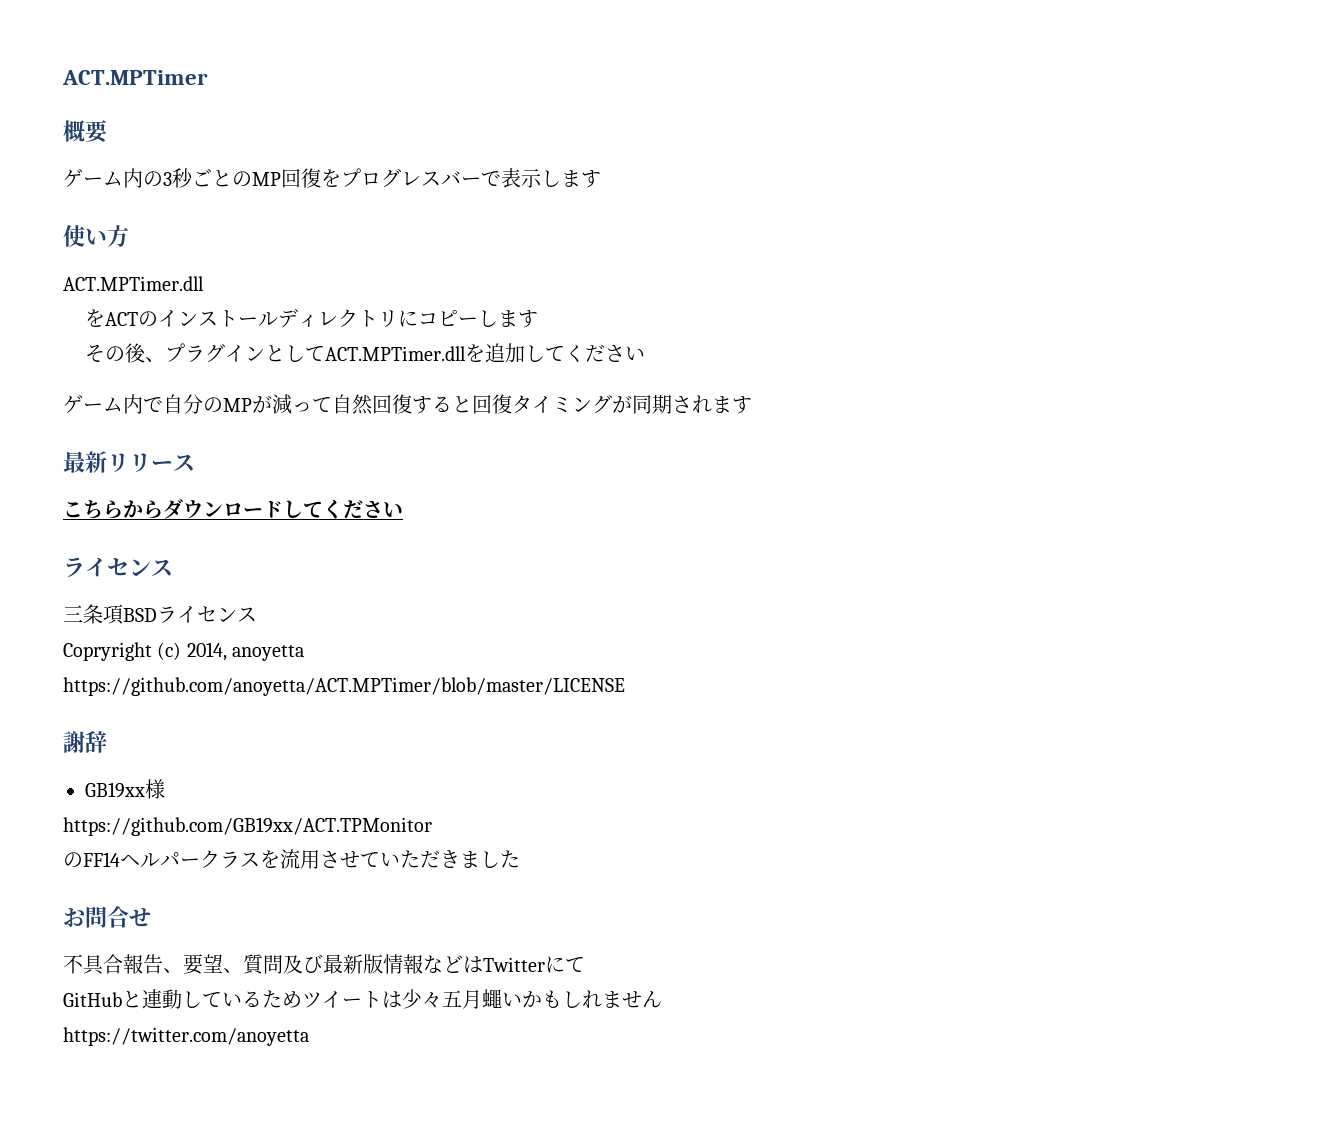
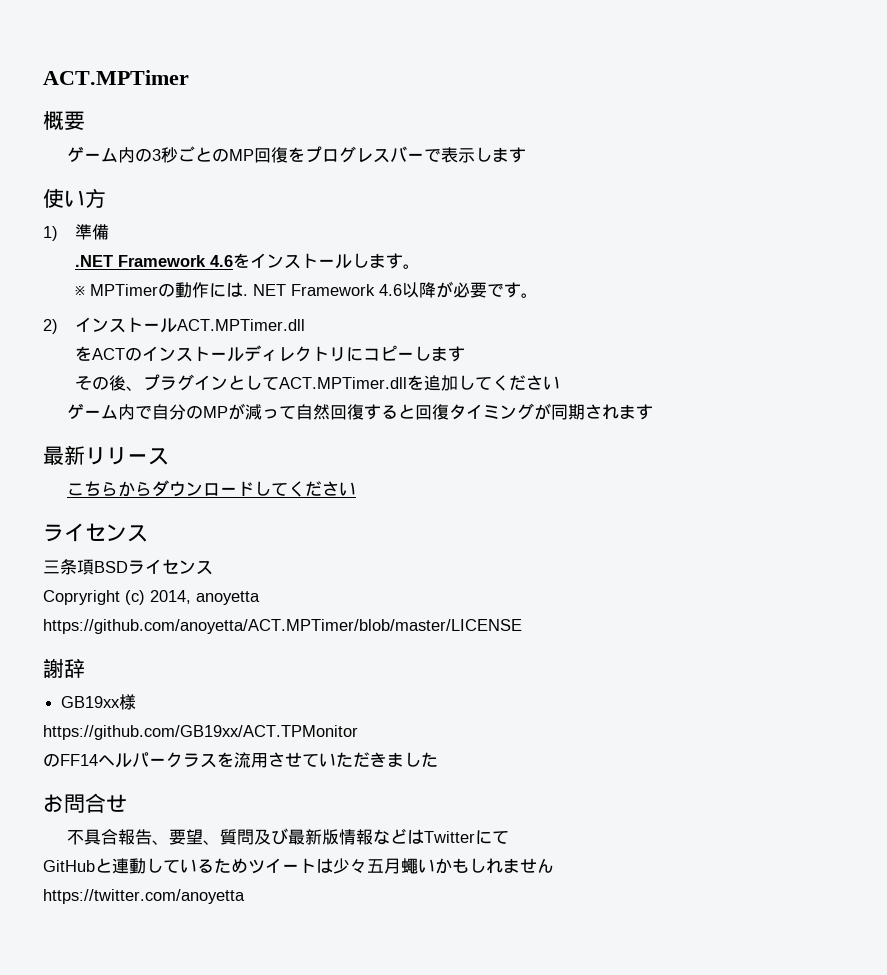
(129, 236) none -> [43,224,110,241] [75,253,421,269] [75,281,539,298] [43,317,178,334] 1)準備 // .NET Framework 4.6をインストールします。 // ※ MPTimerの動作には. NET Framework 4.6以降が必要です。 // 2)インストール

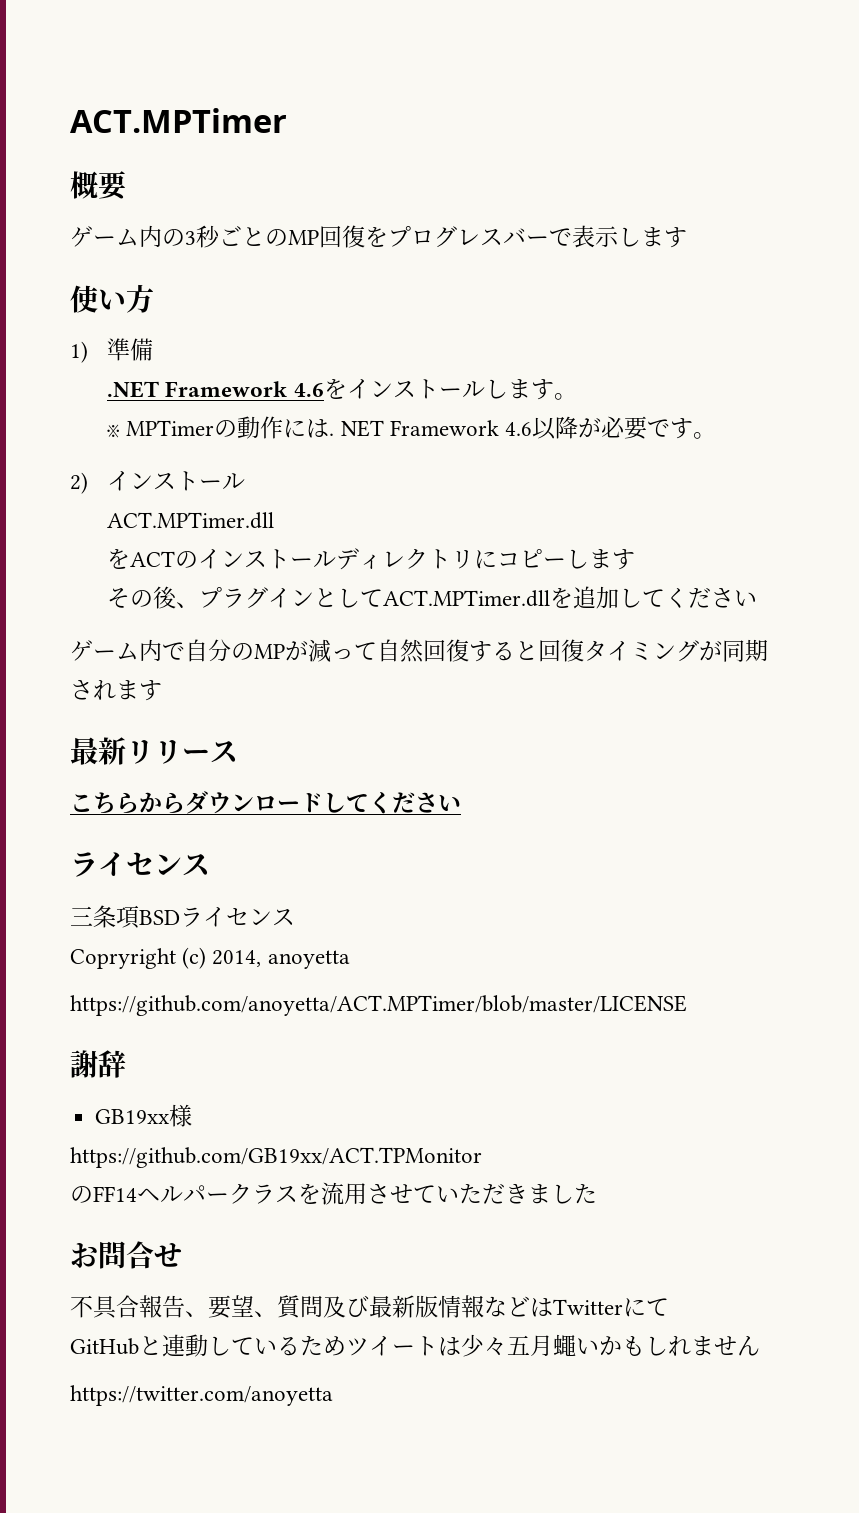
(178, 325) none -> (246, 481) //

